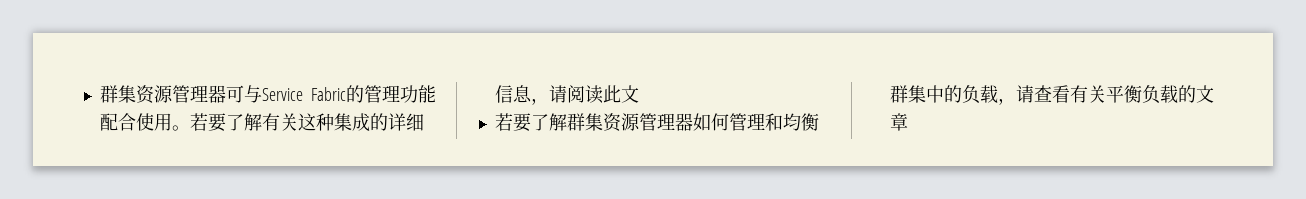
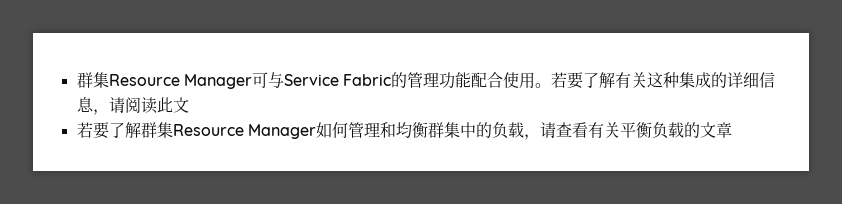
[99,85,226,104] 群集资源管理器 -> [76,72,252,89] 群集Resource Manager
[602,113,693,132] 资源管理器 -> [172,124,316,139] Resource Manager

